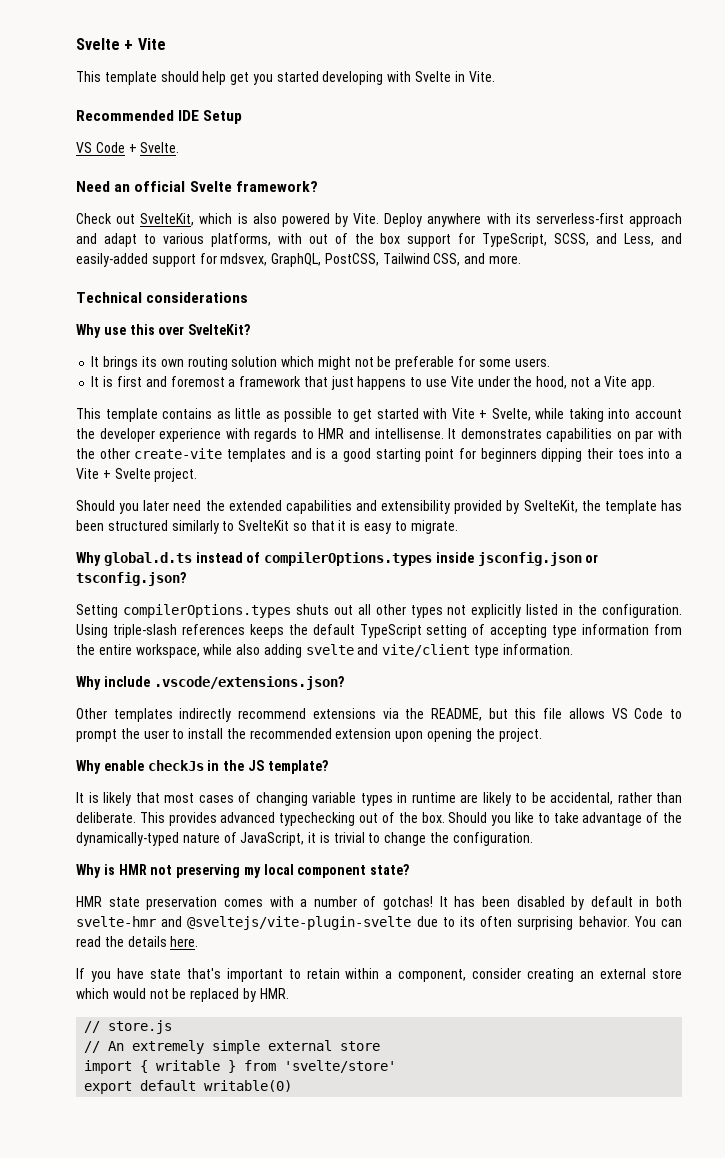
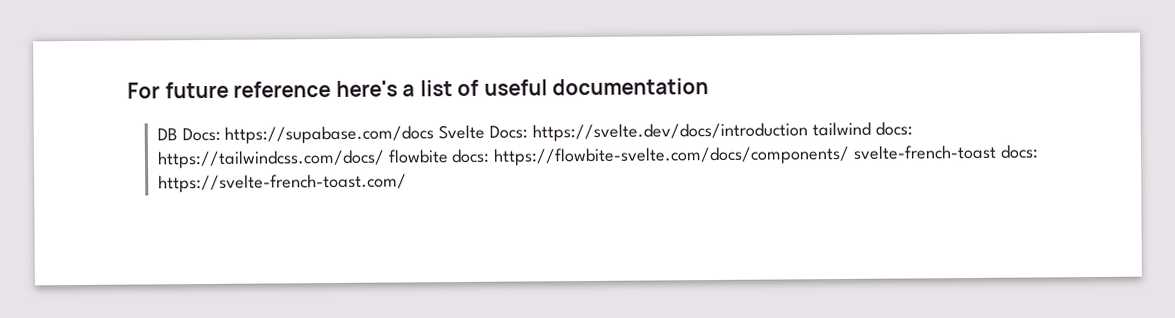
[76,38,166,50] [76,71,495,85] [76,110,243,124] [76,142,180,153] [76,181,318,192] [76,213,682,227] [76,233,682,247] [76,253,522,267] [76,292,249,303] [76,324,251,338] [91,356,550,370] [91,376,656,390] [76,408,682,422] [76,428,682,442] [76,448,682,462] [76,468,198,482] [76,500,682,514] [76,520,458,534] [76,552,599,566] [76,572,186,586] [76,604,683,618] [76,624,682,638] [76,644,573,658] [76,676,344,690] [76,708,682,722] [76,728,542,742] [76,760,328,774] [76,792,682,806] [76,812,682,826] [76,832,533,846] [76,864,410,878] [76,896,682,910] [76,916,682,930] [76,936,199,947] [76,968,682,982] [76,988,289,1002] [84,1020,173,1034] [84,1040,381,1054] [84,1060,397,1074] [84,1080,293,1094] Svelte + Vite // This template should help get you started developing with Svelte in Vite. // Recommended IDE Setup // VS Code + Svelte. // Need an official Svelte framework? // Check out SvelteKit, which is also powered by Vite. Deploy anywhere with its serverless-first approach and adapt to various platforms, with out of the box support for TypeScript, SCSS, and Less, and easily-added support for mdsvex, GraphQL, PostCSS, Tailwind CSS, and more. // Technical considerations // Why use this over SvelteKit? // It brings its own routing solution which might not be preferable for some users. // It is first and foremost a framework that just happens to use Vite under the hood, not a Vite app. // This template contains as little as possible to get started with Vite + Svelte, while taking into account the developer experience with regards to HMR and intellisense. It demonstrates capabilities on par with the other create-vite templates and is a good starting point for beginners dipping their toes into a Vite + Svelte project. // Should you later need the extended capabilities and extensibility provided by SvelteKit, the template has been structured similarly to SvelteKit so that it is easy to migrate. // Why global.d.ts instead of compilerOptions.types inside jsconfig.json or tsconfig.json? // Setting compilerOptions.types shuts out all other types not explicitly listed in the configuration. Using triple-slash references keeps the default TypeScript setting of accepting type information from the entire workspace, while also adding svelte and vite/client type information. // Why include .vscode/extensions.json? // Other templates indirectly recommend extensions via the README, but this file allows VS Code to prompt the user to install the recommended extension upon opening the project. // Why enable checkJs in the JS template? // It is likely that most cases of changing variable types in runtime are likely to be accidental, rather than deliberate. This provides advanced typechecking out of the box. Should you like to take advantage of the dynamically-typed nature of JavaScript, it is trivial to change the configuration. // Why is HMR not preserving my local component state? // HMR state preservation comes with a number of gotchas! It has been disabled by default in both svelte-hmr and @sveltejs/vite-plugin-svelte due to its often surprising behavior. You can read the details here. // If you have state that's important to retain within a component, consider creating an external store which would not be replaced by HMR. // // store.js // // An extremely simple external store // import { writable } from 'svelte/store' // export default writable(0) -> [127,78,710,99] [156,121,913,144] [156,144,1040,169] [157,173,407,193] For future reference here's a list of useful documentation // DB Docs: https://supabase.com/docs Svelte Docs: https://svelte.dev/docs/introduction tailwind docs: https://tailwindcss.com/docs/ flowbite docs: https://flowbite-svelte.com/docs/components/ svelte-french-toast docs: https://svelte-french-toast.com/

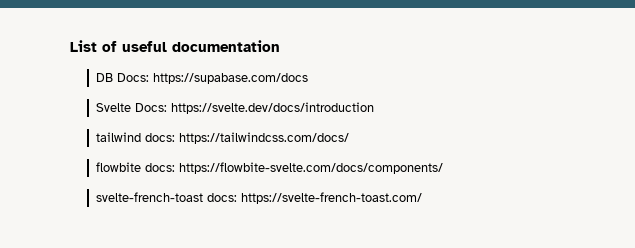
[127,80,453,99] For future reference here's a list -> [70,40,97,52] List
(435, 134) none -> (308, 78) //
(809, 132) none -> (374, 108) //
(385, 159) none -> (349, 138) //
(851, 155) none -> (443, 168) //

